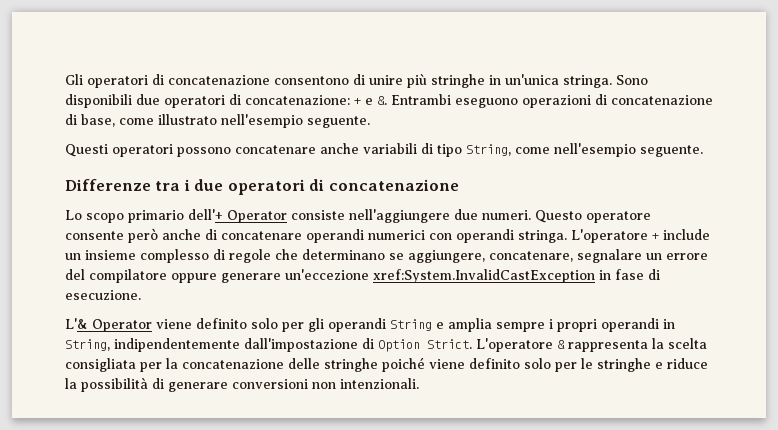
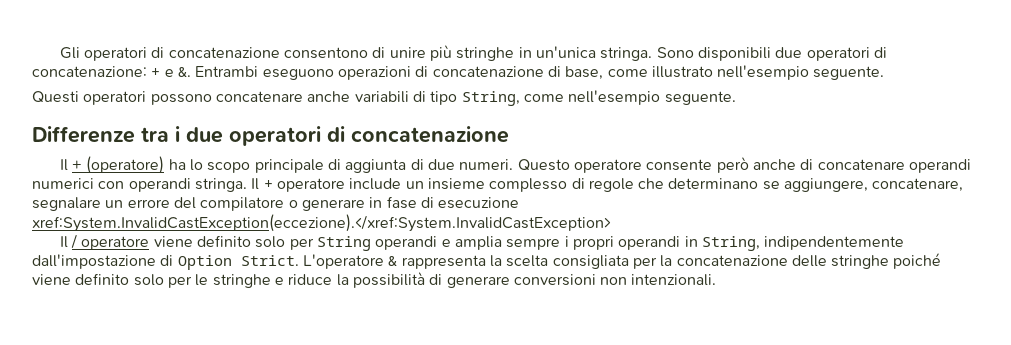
[65,209,450,223] Lo scopo primario dell'+ Operator consiste nell'aggiungere -> [59,156,424,174] Il + (operatore) ha lo scopo principale di aggiunta di
[571,229,659,243] L'operatore + -> [251,178,345,192] Il + operatore
[171,269,660,283] [65,290,141,300] [65,318,432,332] oppure generare un'eccezione xref:System.InvalidCastException in fase di esecuzione. // L'& Operator viene definito solo per gli operandi String -> [288,196,520,211] [32,214,611,232] [59,234,438,251] o generare in fase di esecuzione xref:System.InvalidCastException(eccezione).</xref:System.InvalidCastException> // Il / operatore viene definito solo per String operandi

